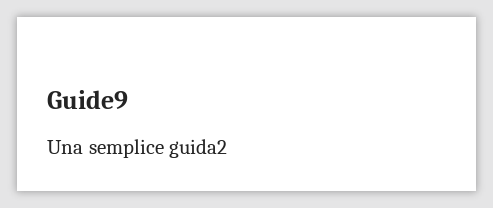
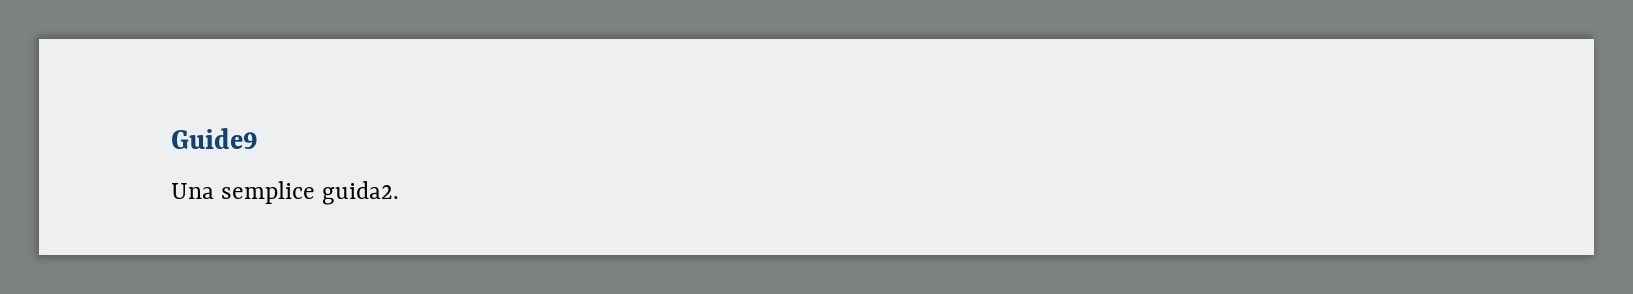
[169,139,228,158] guida2 -> [322,181,400,205] guida2.

